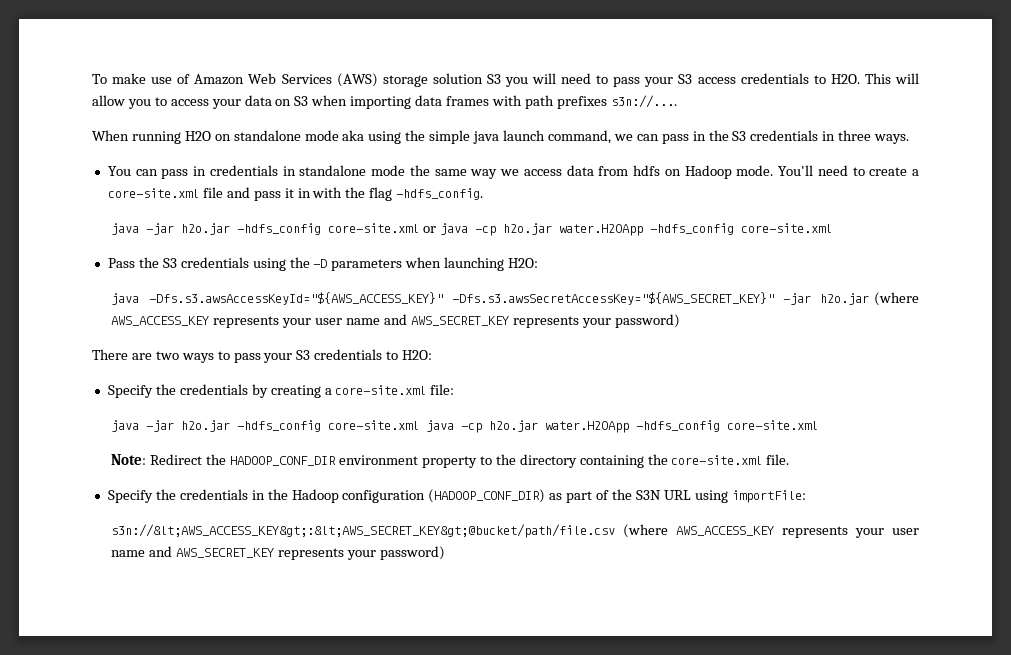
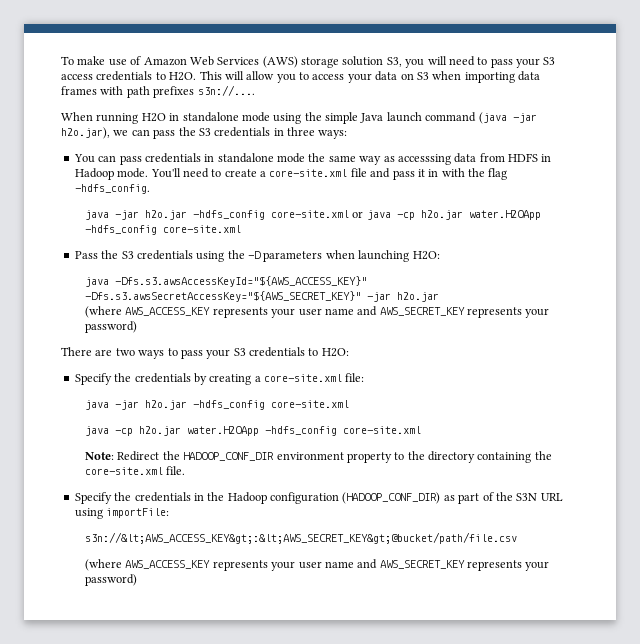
[486,74,501,84] S3 -> [386,57,402,67] S3,
[214,130,365,141] on standalone mode aka -> [169,112,270,122] in standalone mode
[473,130,611,144] java launch command, -> [360,112,537,124] [61,127,110,139] Java launch command (java -jar h2o.jar),
[692,131,706,141] in -> (176, 134) none
[874,134,910,144] ways. -> [318,130,348,139] ways:
[193,166,207,176] in -> (142, 160) none
[500,165,681,176] we access data from hdfs on -> [383,153,552,165] as accesssing data from HDFS in
(869, 299) none -> (440, 297) //
(420, 425) none -> (350, 404) //
(616, 531) none -> (518, 538) //

